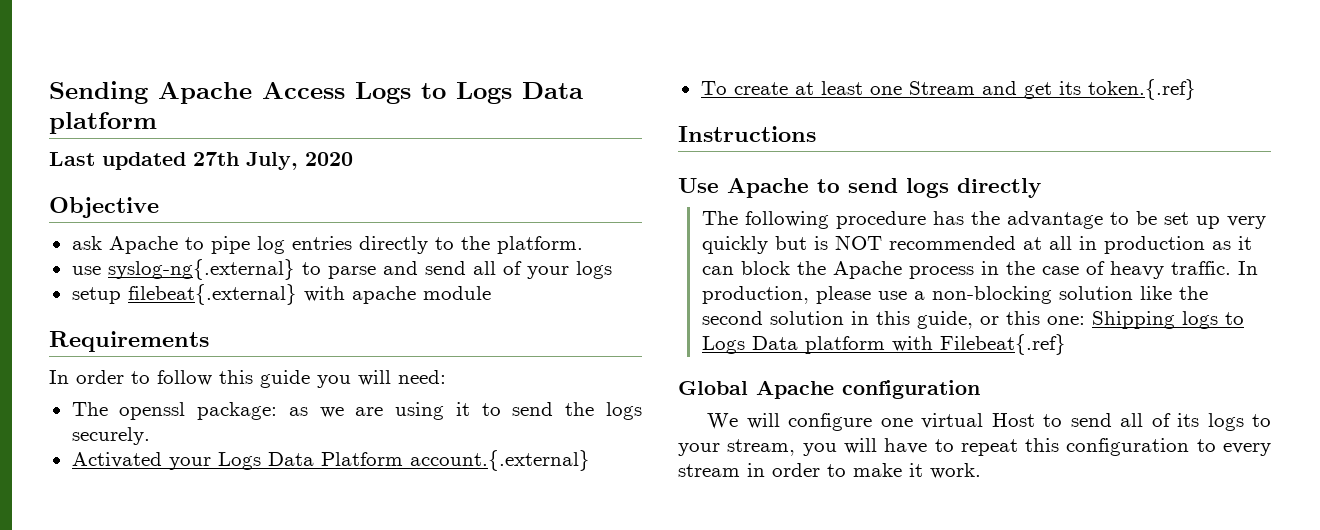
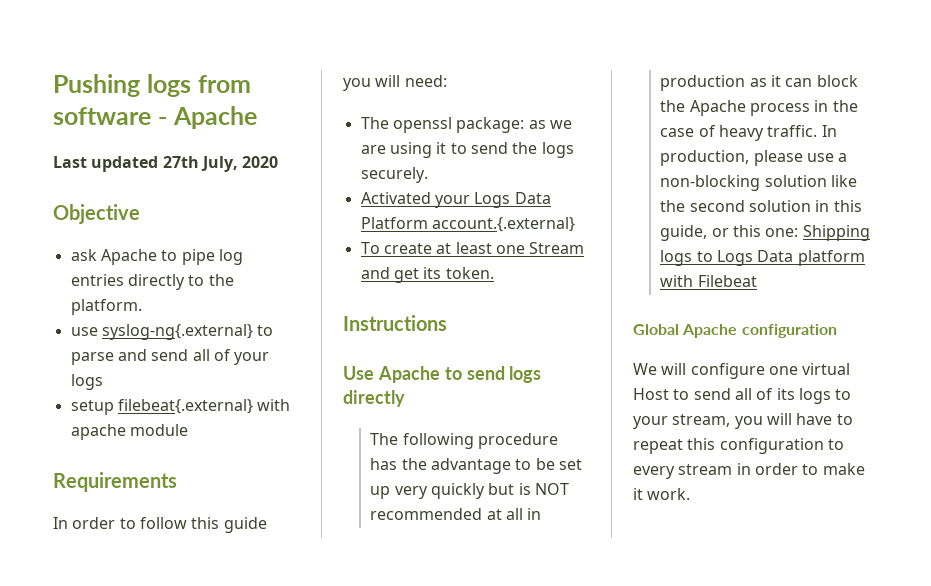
[49,81,583,104] [49,112,157,134] Sending Apache Access Logs to Logs Data platform -> [53,74,251,97] [53,106,257,129] Pushing logs from software - Apache
[1087,79,1196,100] token.{.ref} -> [445,267,494,279] token.
[939,334,1066,355] Filebeat{.ref} -> [697,275,757,287] Filebeat

